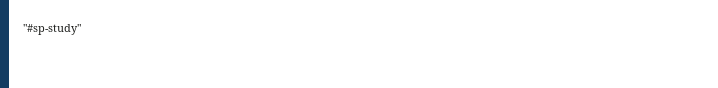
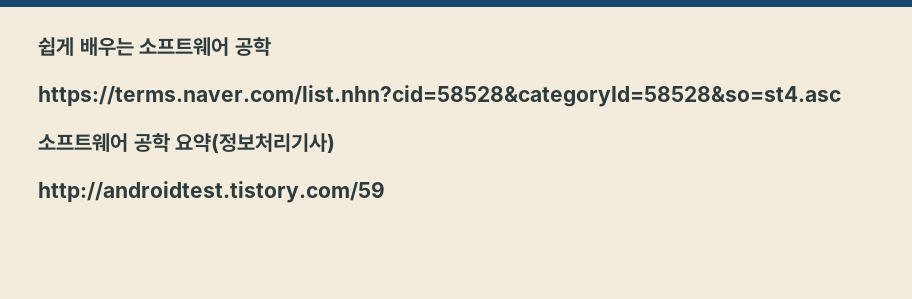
[23,24,81,35] "#sp-study" -> [38,37,272,56] [38,85,841,107] [38,133,336,153] [38,181,385,203] 쉽게 배우는 소프트웨어 공학 // https://terms.naver.com/list.nhn?cid=58528&categoryId=58528&so=st4.asc // 소프트웨어 공학 요약(정보처리기사) // http://androidtest.tistory.com/59

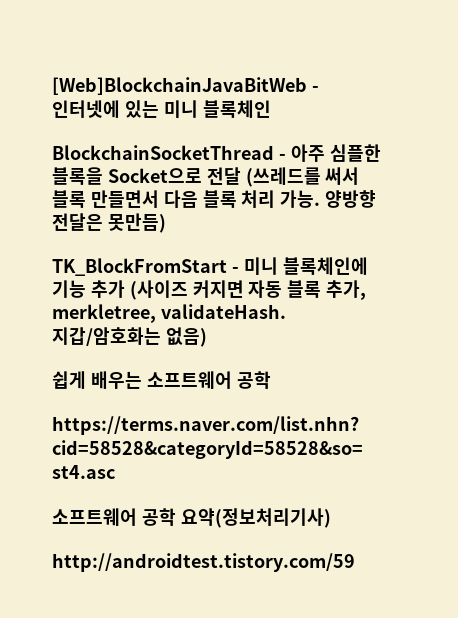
(38, 46) none -> [52,77,319,95] [52,100,271,118] [52,144,381,162] [52,167,360,187] [52,190,377,208] [52,213,166,233] [52,257,368,276] [52,280,367,300] [52,304,286,323] [52,327,207,347] [Web]BlockchainJavaBitWeb - 인터넷에 있는 미니 블록체인 // BlockchainSocketThread - 아주 심플한 블록을 Socket으로 전달 (쓰레드를 써서 블록 만들면서 다음 블록 처리 가능. 양방향 전달은 못만듬) // TK_BlockFromStart - 미니 블록체인에 기능 추가 (사이즈 커지면 자동 블록 추가, merkletree, validateHash. 지갑/암호화는 없음) //

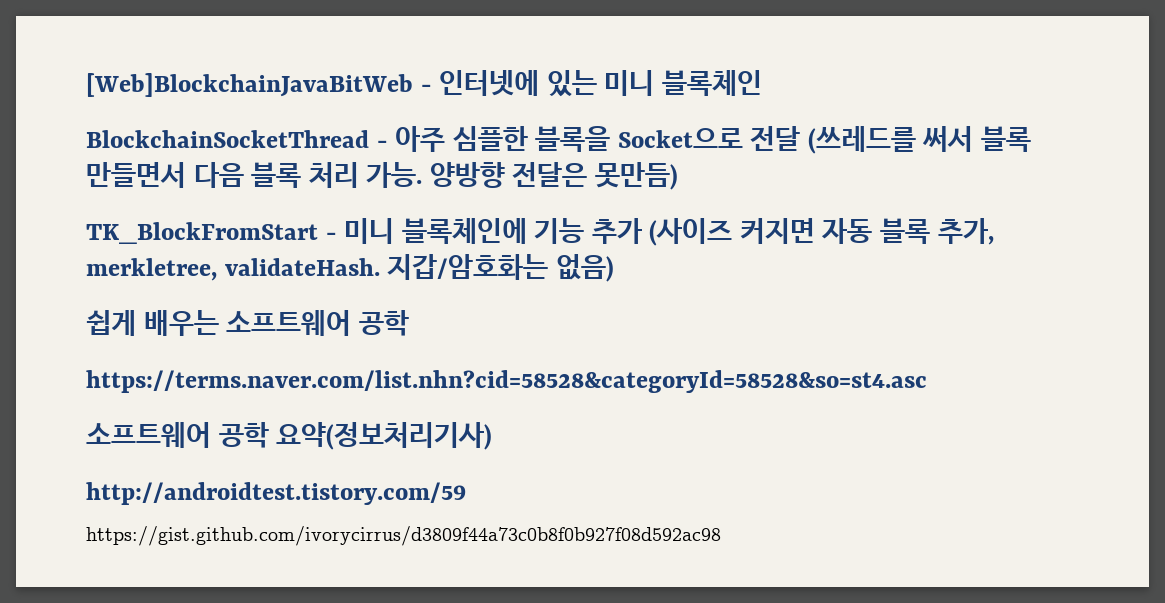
(355, 562) none -> [86,526,721,546] // https://gist.github.com/ivorycirrus/d3809f44a73c0b8f0b927f08d592ac98

